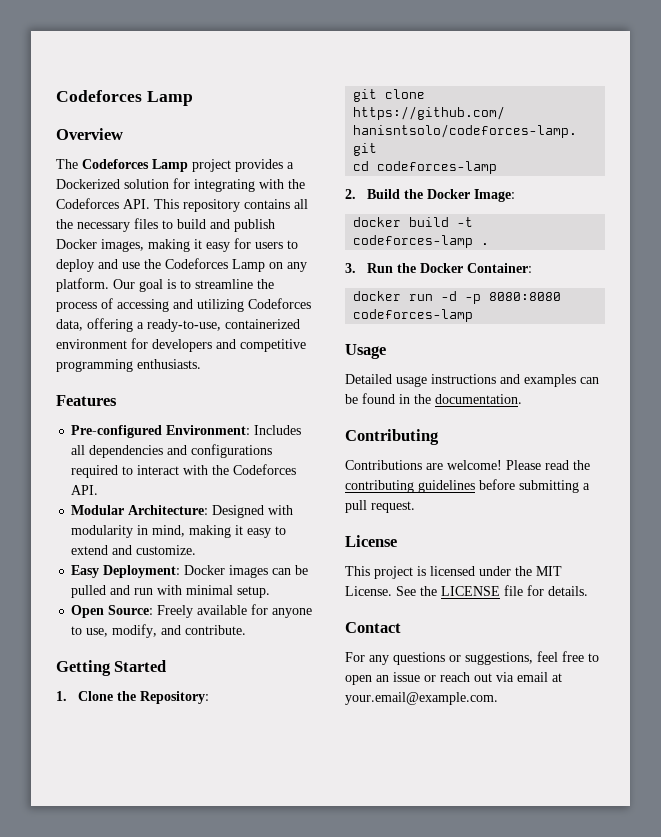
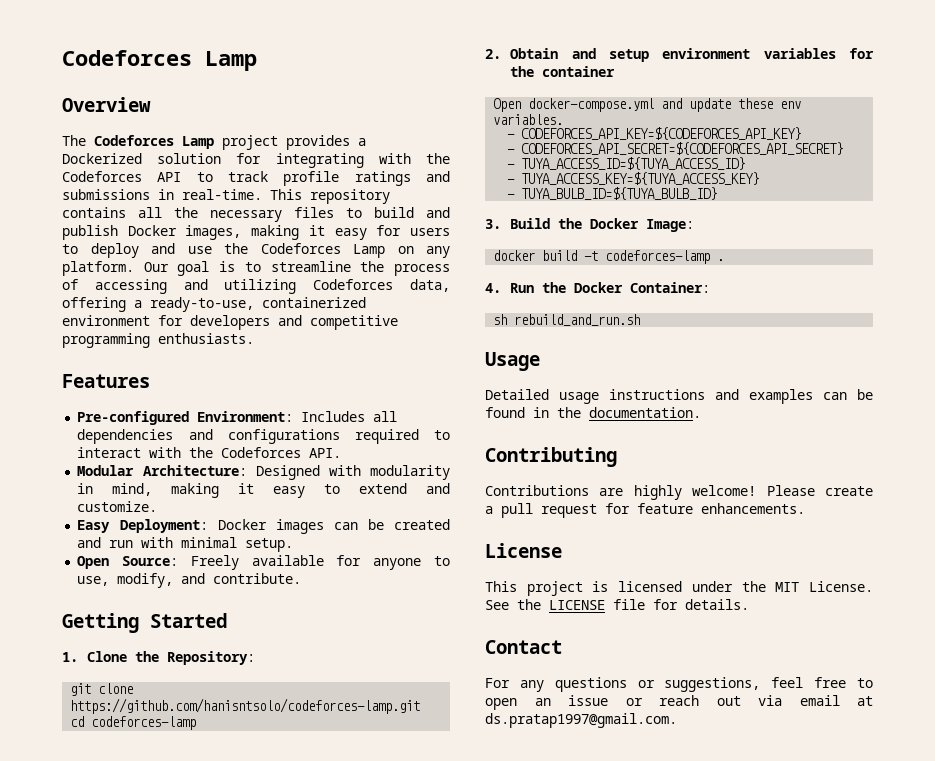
[123,199,150,209] API. -> [157,171,450,186] [62,189,262,200] API to track profile ratings and submissions in real-time.
[71,585,107,598] pulled -> [394,519,451,530] created
(356, 194) none -> [510,48,874,62] [510,66,616,77] [493,98,802,112] [493,114,564,125] [507,127,802,140] [507,142,844,155] [507,157,746,170] [507,172,760,185] [507,187,718,200] [485,219,501,229] Obtain and setup environment variables for the container // Open docker-compose.yml and update these env variables. // - CODEFORCES_API_KEY=${CODEFORCES_API_KEY} // - CODEFORCES_API_SECRET=${CODEFORCES_API_SECRET} // - TUYA_ACCESS_ID=${TUYA_ACCESS_ID} // - TUYA_ACCESS_KEY=${TUYA_ACCESS_KEY} // - TUYA_BULB_ID=${TUYA_BULB_ID} // 3.
[345,263,356,273] 3. -> [485,283,501,293] 4.
[353,291,562,304] [353,309,474,322] docker run -d -p 8080:8080 codeforces-lamp -> [493,314,641,326] sh rebuild_and_run.sh
(443, 466) none -> [633,485,682,500] highly
[545,460,590,470] [345,479,590,493] [345,500,415,513] read the contributing guidelines before submitting a pull request. -> [825,486,873,496] [485,503,805,518] create a pull request for feature enhancements.
[345,692,498,705] your.email@example.com. -> [485,713,677,728] ds.pratap1997@gmail.com.

